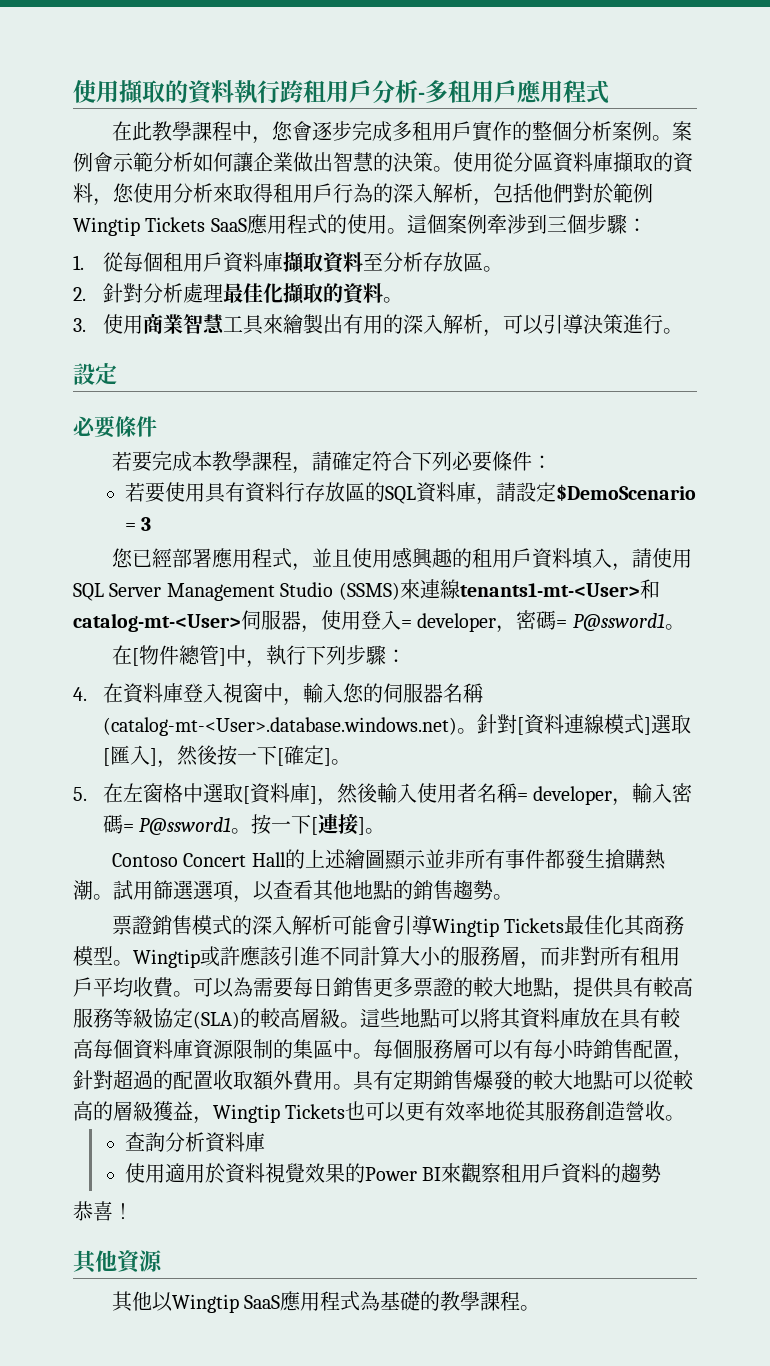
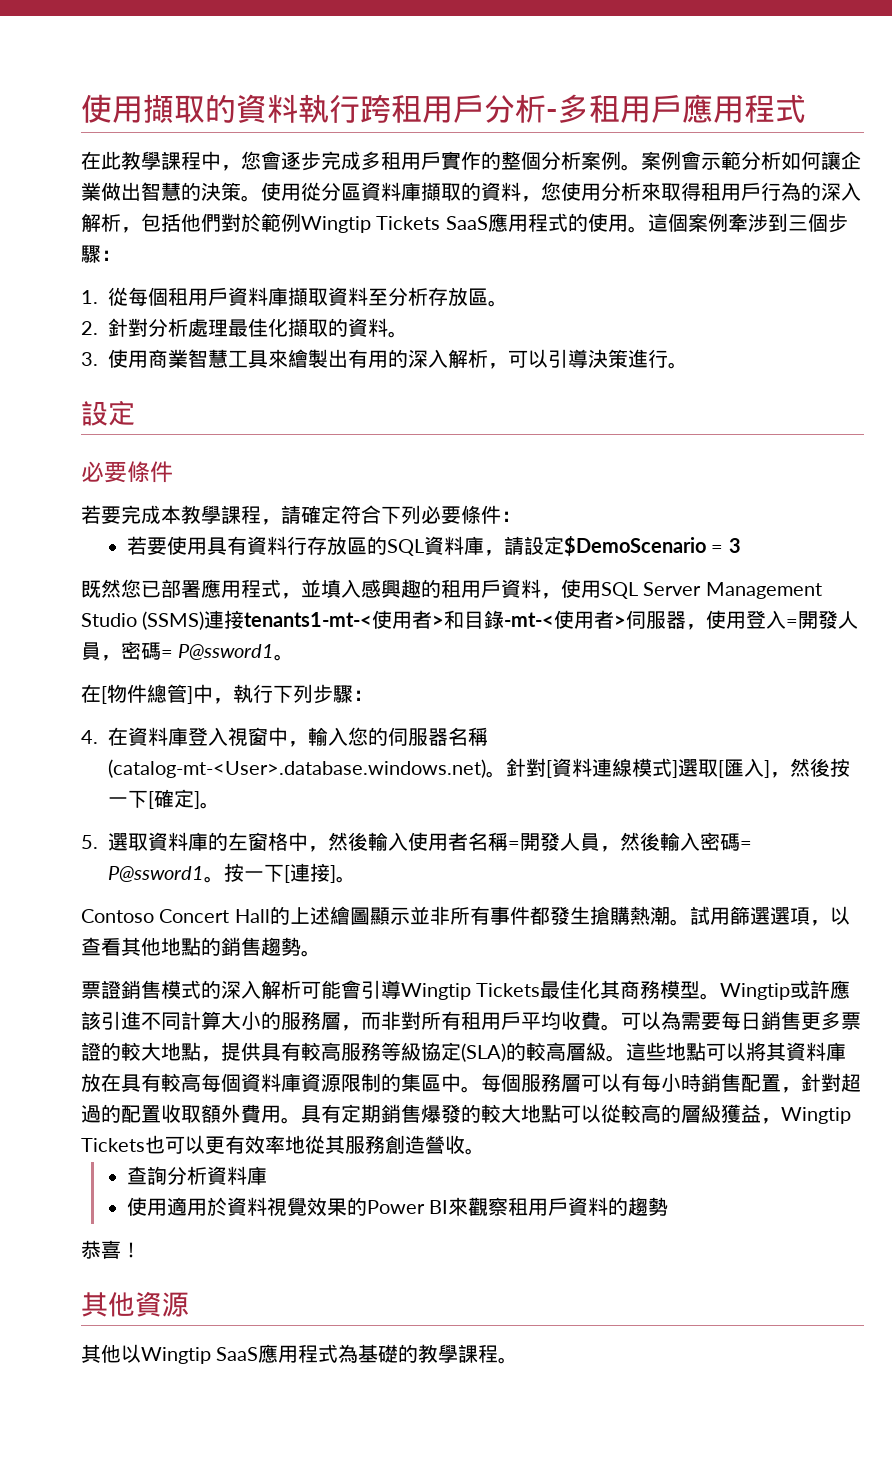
[112,548,173,568] 您已經 -> [81,579,161,598] 既然您已
[332,548,393,568] 且使用 -> [321,579,361,598] 填入
[572,548,653,571] 填入，請 -> [541,593,561,599] ，
[399,579,660,599] [73,613,241,632] 來連線tenants1-mt-<User>和catalog-mt-<User> -> [204,610,627,629] 連接tenants1-mt-<使用者>和目錄-mt-<使用者>
[417,613,497,632] developer -> [798,610,859,629] [81,642,101,660] 開發人員
[102,783,317,804] 在左窗格中選取[資料庫] -> [108,832,308,851] 選取資料庫的左窗格中
[533,786,633,806] developer， -> [520,832,660,852] 開發人員，然後

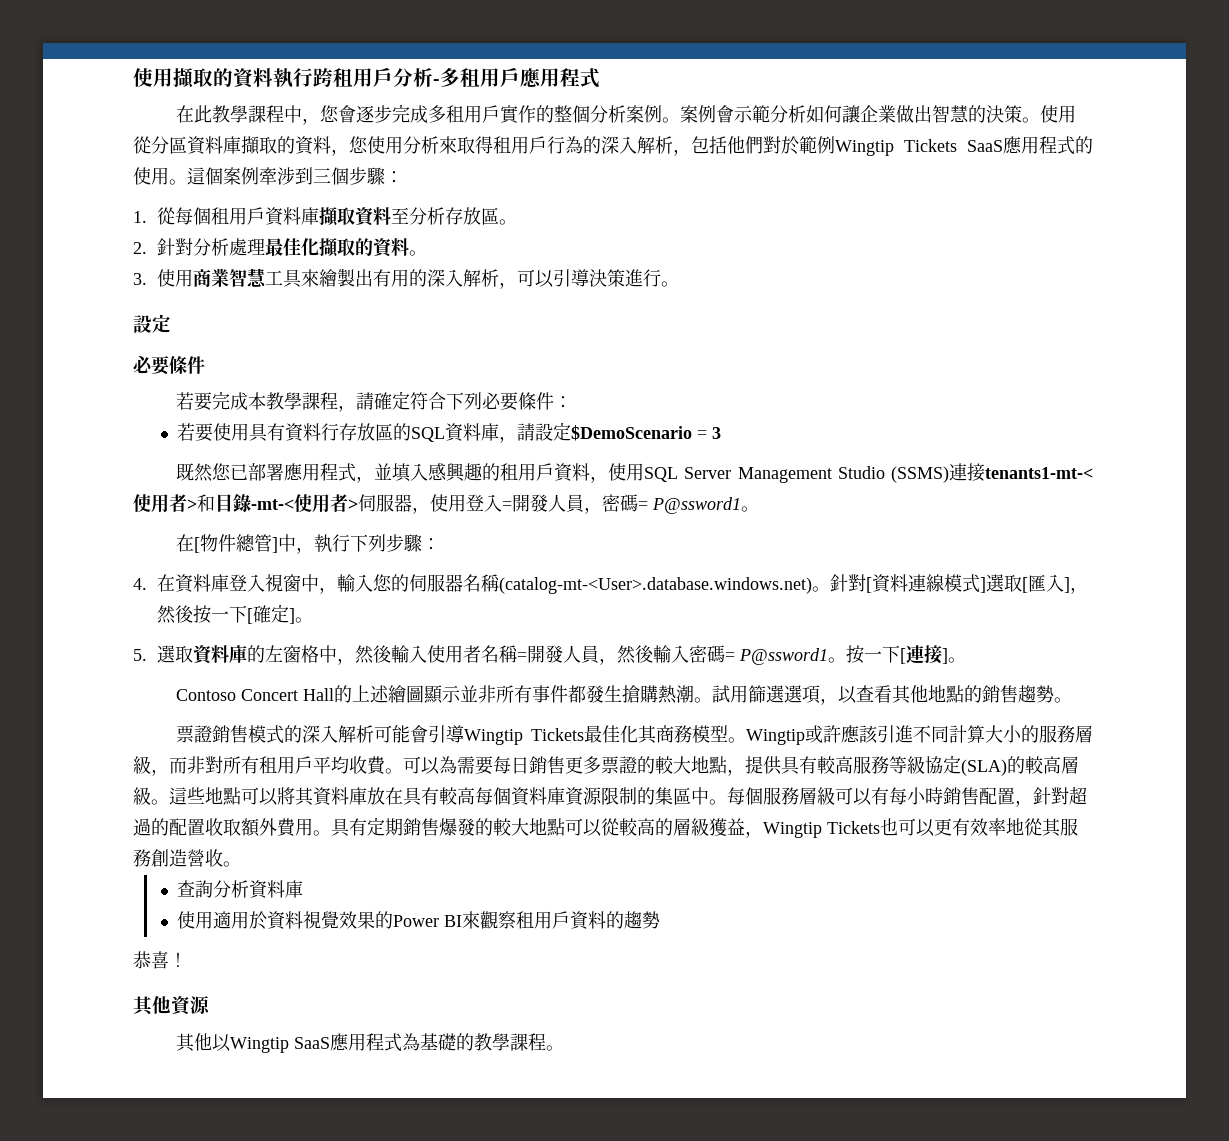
(341, 1021) none -> [133,756,151,774] 級
(581, 1083) none -> [817,787,835,805] 級

